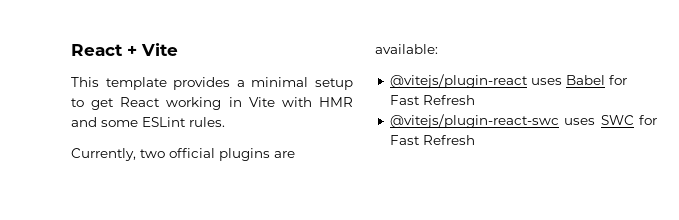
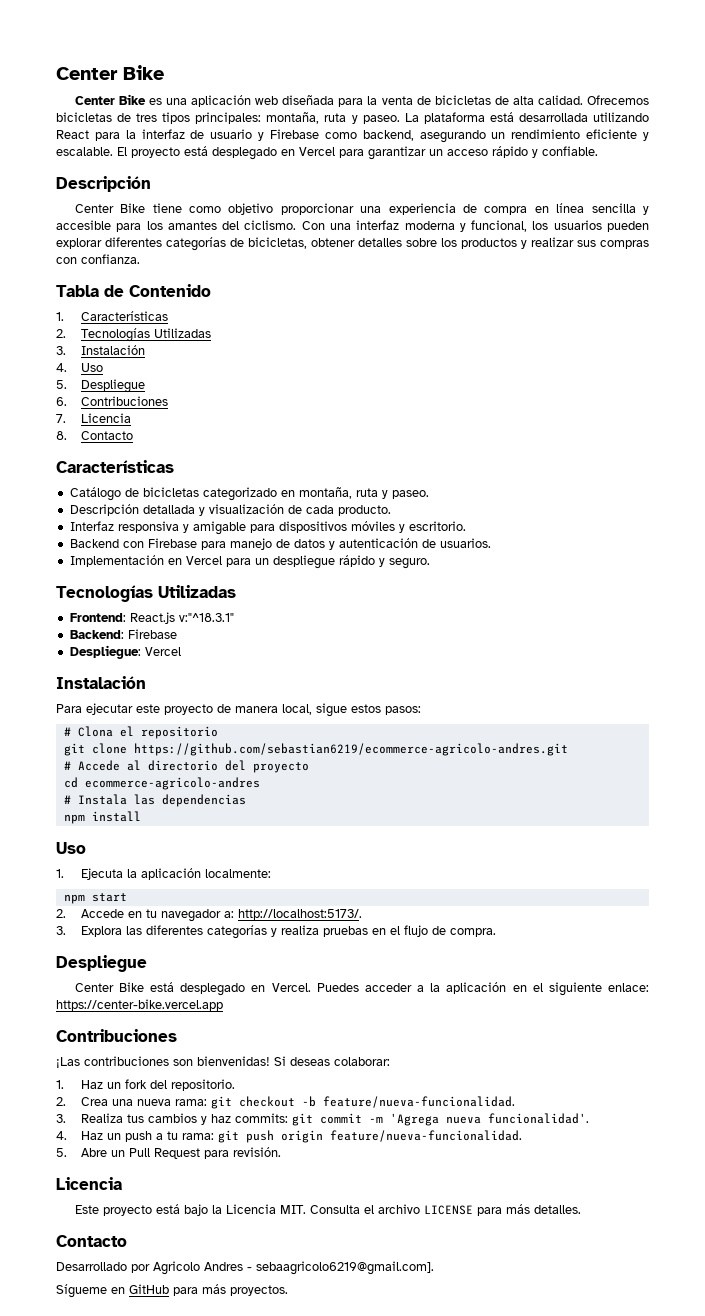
[71,43,178,56] [71,77,353,90] [71,97,353,110] [71,117,225,127] [71,148,295,161] [375,44,438,54] [389,74,627,88] [389,95,475,105] [389,114,657,128] [389,135,475,145] React + Vite // This template provides a minimal setup to get React working in Vite with HMR and some ESLint rules. // Currently, two official plugins are available: // @vitejs/plugin-react uses Babel for Fast Refresh // @vitejs/plugin-react-swc uses SWC for Fast Refresh -> [56,65,164,80] [74,94,649,107] [56,112,650,124] [56,129,649,143] [56,146,598,160] [56,176,151,192] [74,203,649,215] [56,220,649,232] [56,237,649,251] [56,254,140,264] [56,284,211,297] [56,311,168,321] [56,328,211,342] [56,345,145,355] [56,363,103,372] [56,379,145,393] [56,396,168,406] [56,413,131,423] [56,431,133,440] [56,460,174,473] [69,487,429,501] [69,504,391,516] [69,521,466,535] [69,538,491,550] [69,555,430,569] [56,585,236,602] [69,612,234,624] [69,629,177,639] [69,645,181,659] [56,676,146,689] [56,703,421,717] [63,726,218,739] [63,743,568,756] [63,760,309,773] [63,777,260,790] [63,794,246,807] [63,811,141,824] [56,842,86,854] [56,868,271,880] [63,893,127,904] [56,909,362,922] [56,925,496,939] [56,955,147,972] [74,982,649,996] [56,999,223,1011] [56,1029,177,1042] [56,1056,390,1068] [56,1079,235,1091] [56,1096,515,1109] [56,1113,589,1126] [56,1130,522,1143] [56,1147,281,1159] [56,1177,122,1190] [74,1204,581,1216] [56,1235,127,1247] [56,1261,434,1275] [56,1284,288,1298] Center Bike // Center Bike es una aplicación web diseñada para la venta de bicicletas de alta calidad. Ofrecemos bicicletas de tres tipos principales: montaña, ruta y paseo. La plataforma está desarrollada utilizando React para la interfaz de usuario y Firebase como backend, asegurando un rendimiento eficiente y escalable. El proyecto está desplegado en Vercel para garantizar un acceso rápido y confiable. // Descripción // Center Bike tiene como objetivo proporcionar una experiencia de compra en línea sencilla y accesible para los amantes del ciclismo. Con una interfaz moderna y funcional, los usuarios pueden explorar diferentes categorías de bicicletas, obtener detalles sobre los productos y realizar sus compras con confianza. // Tabla de Contenido // 1. Características // 2. Tecnologías Utilizadas // 3. Instalación // 4. Uso // 5. Despliegue // 6. Contribuciones // 7. Licencia // 8. Contacto // Características // Catálogo de bicicletas categorizado en montaña, ruta y paseo. // Descripción detallada y visualización de cada producto. // Interfaz responsiva y amigable para dispositivos móviles y escritorio. // Backend con Firebase para manejo de datos y autenticación de usuarios. // Implementación en Vercel para un despliegue rápido y seguro. // Tecnologías Utilizadas // Frontend: React.js v:"^18.3.1" // Backend: Firebase // Despliegue: Vercel // Instalación // Para ejecutar este proyecto de manera local, sigue estos pasos: // # Clona el repositorio // git clone https://github.com/sebastian6219/ecommerce-agricolo-andres.git // # Accede al directorio del proyecto // cd ecommerce-agricolo-andres // # Instala las dependencias // npm install // Uso // 1. Ejecuta la aplicación localmente: // npm start // 2. Accede en tu navegador a: http://localhost:5173/. // 3. Explora las diferentes categorías y realiza pruebas en el flujo de compra. // Despliegue // Center Bike está desplegado en Vercel. Puedes acceder a la aplicación en el siguiente enlace: https://center-bike.vercel.app // Contribuciones // ¡Las contribuciones son bienvenidas! Si deseas colaborar: // 1. Haz un fork del repositorio. // 2. Crea una nueva rama: git checkout -b feature/nueva-funcionalidad. // 3. Realiza tus cambios y haz commits: git commit -m 'Agrega nueva funcionalidad'. // 4. Haz un push a tu rama: git push origin feature/nueva-funcionalidad. // 5. Abre un Pull Request para revisión. // Licencia // Este proyecto está bajo la Licencia MIT. Consulta el archivo LICENSE para más detalles. // Contacto // Desarrollado por Agricolo Andres - sebaagricolo6219@gmail.com]. // Sígueme en GitHub para más proyectos.

